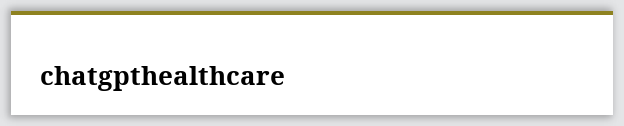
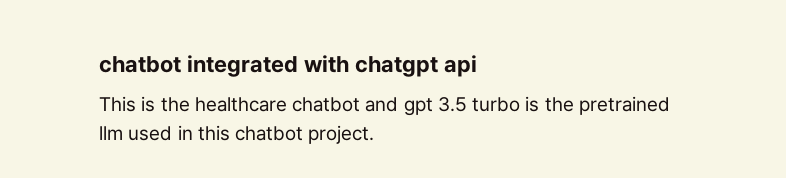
[40,66,285,91] chatgpthealthcare -> [99,55,478,77] [99,96,670,116] [99,125,375,144] chatbot integrated with chatgpt api // This is the healthcare chatbot and gpt 3.5 turbo is the pretrained llm used in this chatbot project.

